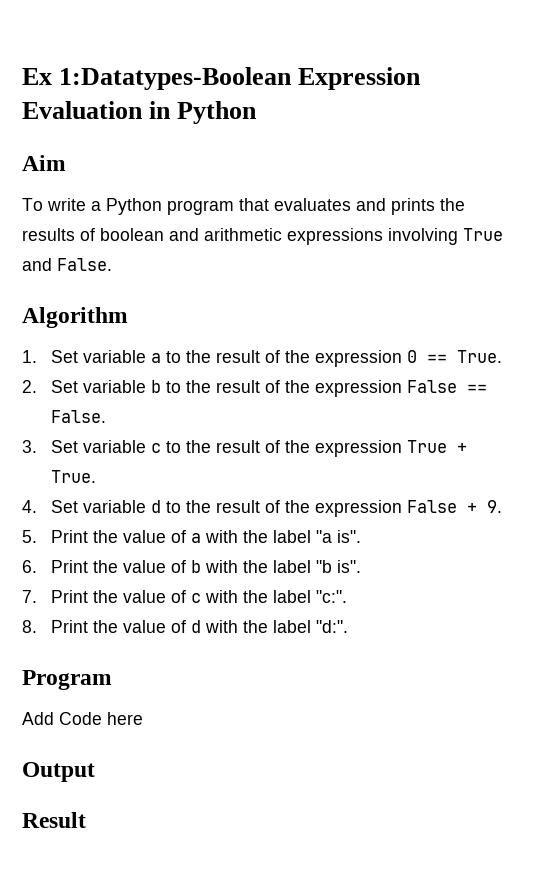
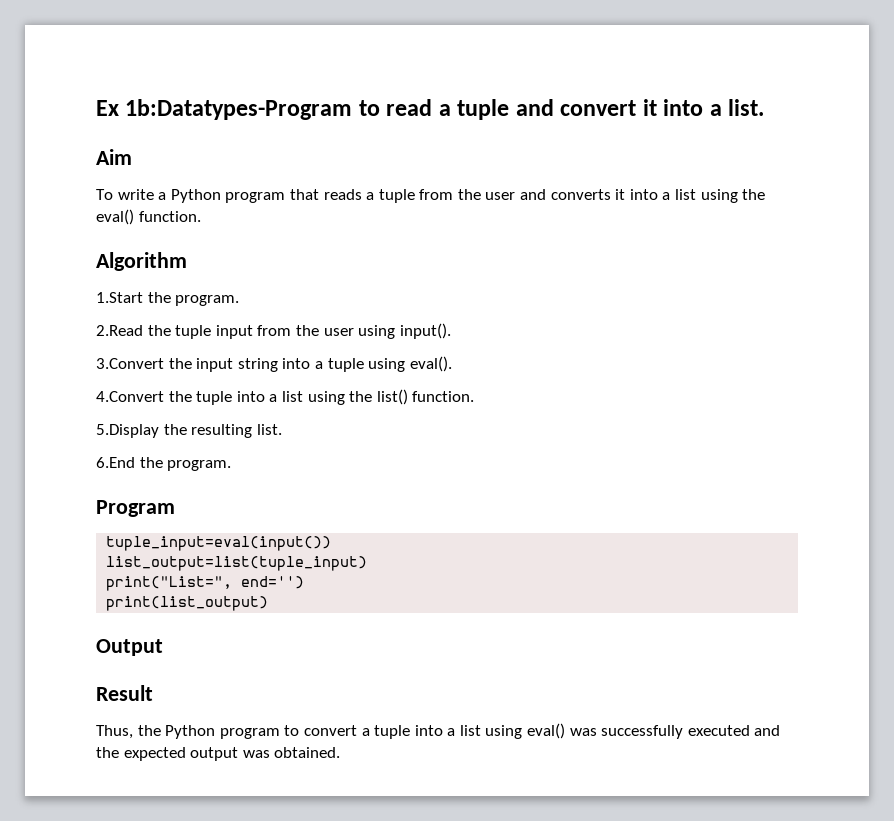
[59,67,422,90] [22,101,258,124] 1:Datatypes-Boolean Expression Evaluation in Python -> [125,99,765,120] 1b:Datatypes-Program to read a tuple and convert it into a list.
[274,198,465,215] [22,228,503,245] [22,258,112,271] [22,307,128,328] [22,350,502,367] [22,380,487,397] [50,410,106,423] [22,440,467,457] [50,470,96,483] [22,500,502,517] [22,530,361,543] [22,560,361,573] [22,590,347,603] [22,620,348,633] [22,670,112,690] [22,712,143,725] [22,762,95,782] [22,812,86,828] evaluates and prints the results of boolean and arithmetic expressions involving True and False. // Algorithm // 1. Set variable a to the result of the expression 0 == True. // 2. Set variable b to the result of the expression False == False. // 3. Set variable c to the result of the expression True + True. // 4. Set variable d to the result of the expression False + 9. // 5. Print the value of a with the label "a is". // 6. Print the value of b with the label "b is". // 7. Print the value of c with the label "c:". // 8. Print the value of d with the label "d:". // Program // Add Code here // Output // Result -> [323,189,766,203] [96,209,201,225] [96,252,187,271] [96,292,240,306] [96,323,451,339] [96,356,452,372] [96,389,475,405] [96,424,282,438] [96,457,232,471] [96,500,175,517] [106,536,332,551] [106,556,368,571] [106,576,305,591] [106,596,269,611] [96,639,163,656] [96,685,153,701] [96,723,781,739] [96,747,341,761] reads a tuple from the user and converts it into a list using the eval() function. // Algorithm // 1.Start the program. // 2.Read the tuple input from the user using input(). // 3.Convert the input string into a tuple using eval(). // 4.Convert the tuple into a list using the list() function. // 5.Display the resulting list. // 6.End the program. // Program // tuple_input=eval(input()) // list_output=list(tuple_input) // print("List=", end='') // print(list_output) // Output // Result // Thus, the Python program to convert a tuple into a list using eval() was successfully executed and the expected output was obtained.

